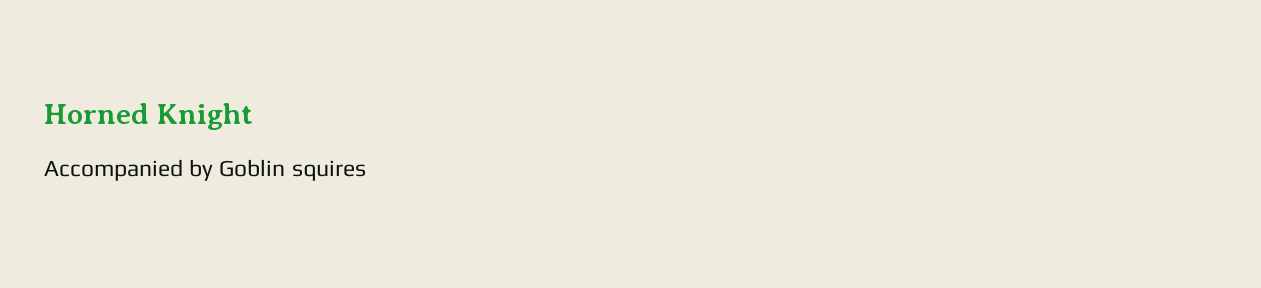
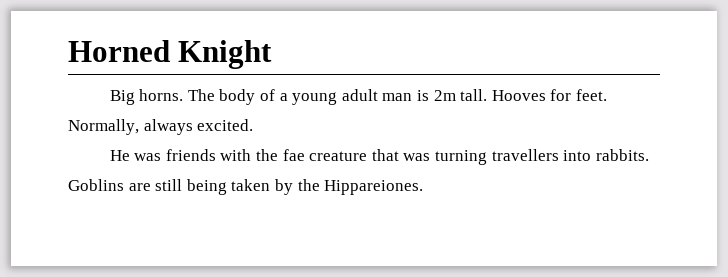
[44,159,366,181] Accompanied by Goblin squires -> [109,89,607,105] [68,119,254,135] [109,149,649,165] [68,179,424,195] Big horns. The body of a young adult man is 2m tall. Hooves for feet. // Normally, always excited. // He was friends with the fae creature that was turning travellers into rabbits. // Goblins are still being taken by the Hippareiones.

